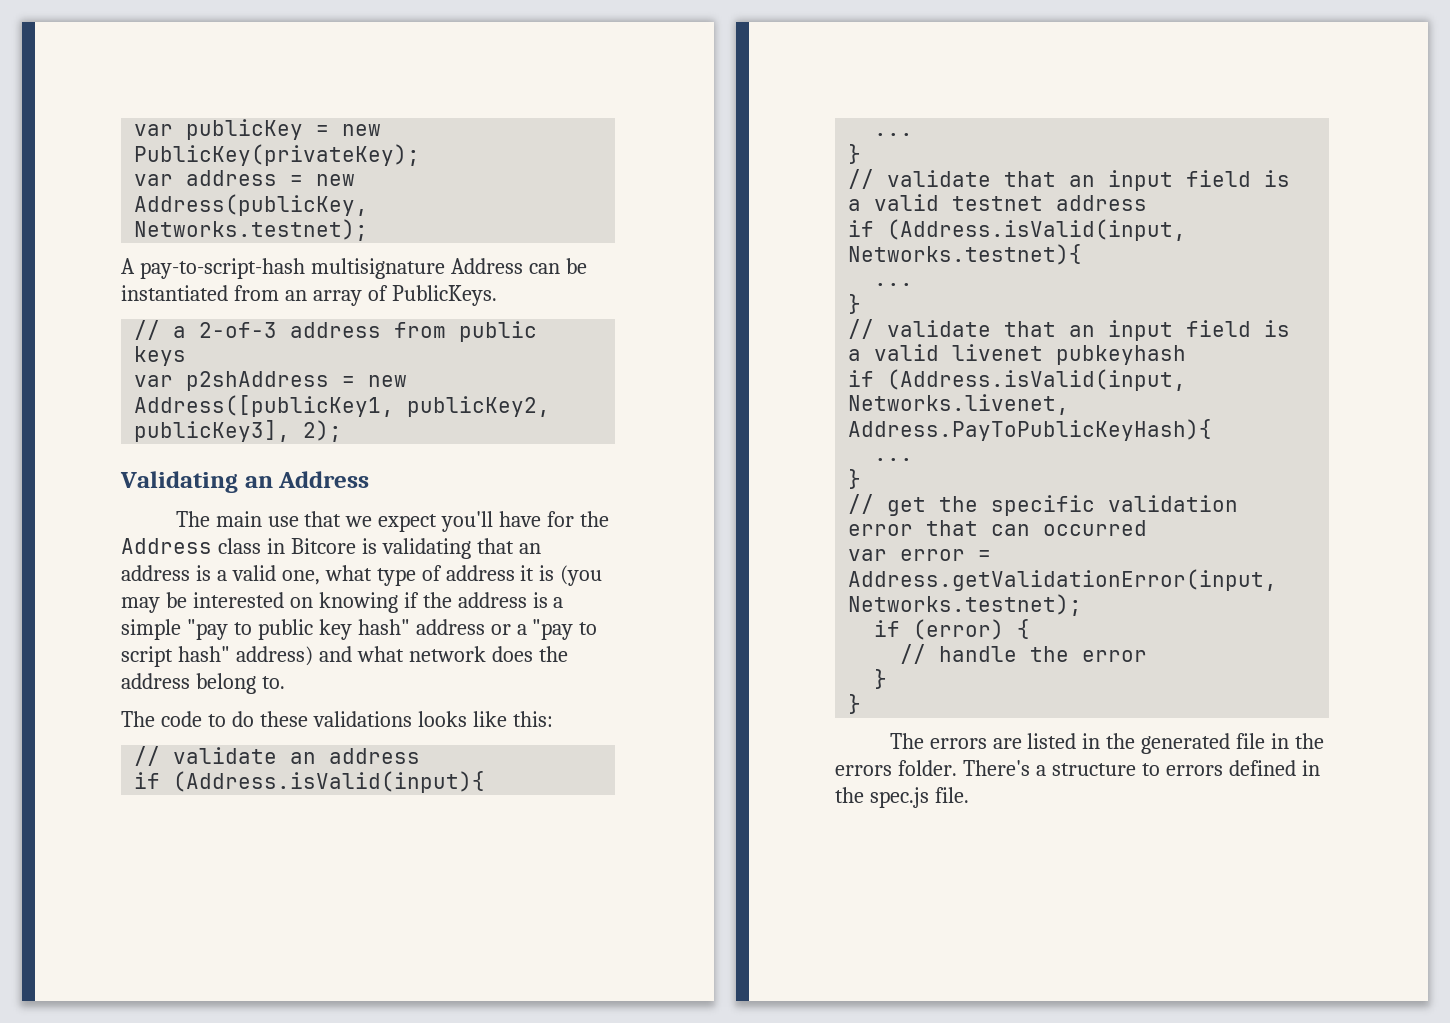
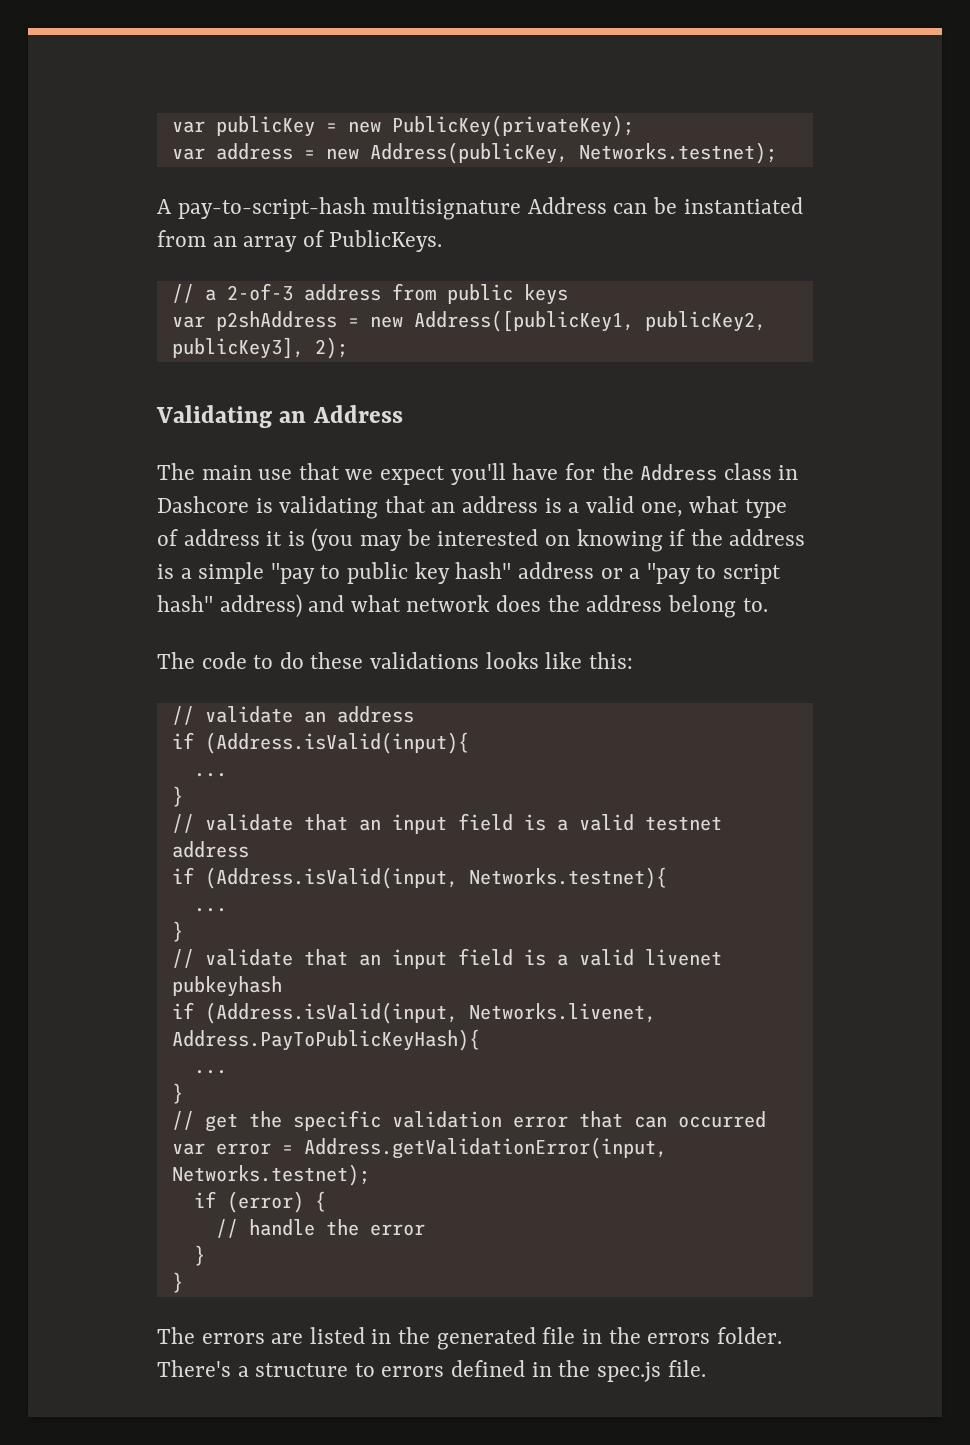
[290,538,356,554] Bitcore -> [157,496,249,513] Dashcore

